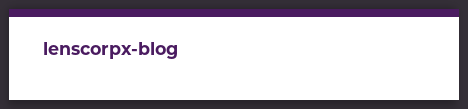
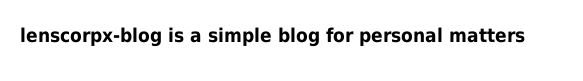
(178, 50) none -> [168,27,525,47] is a simple blog for personal matters

